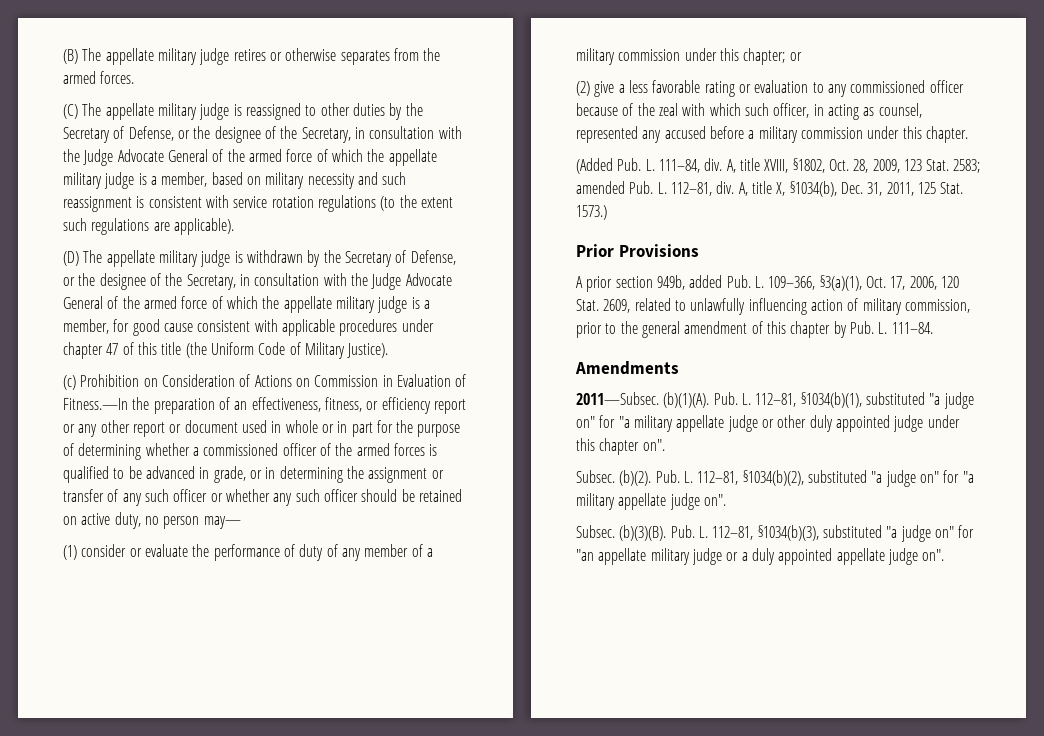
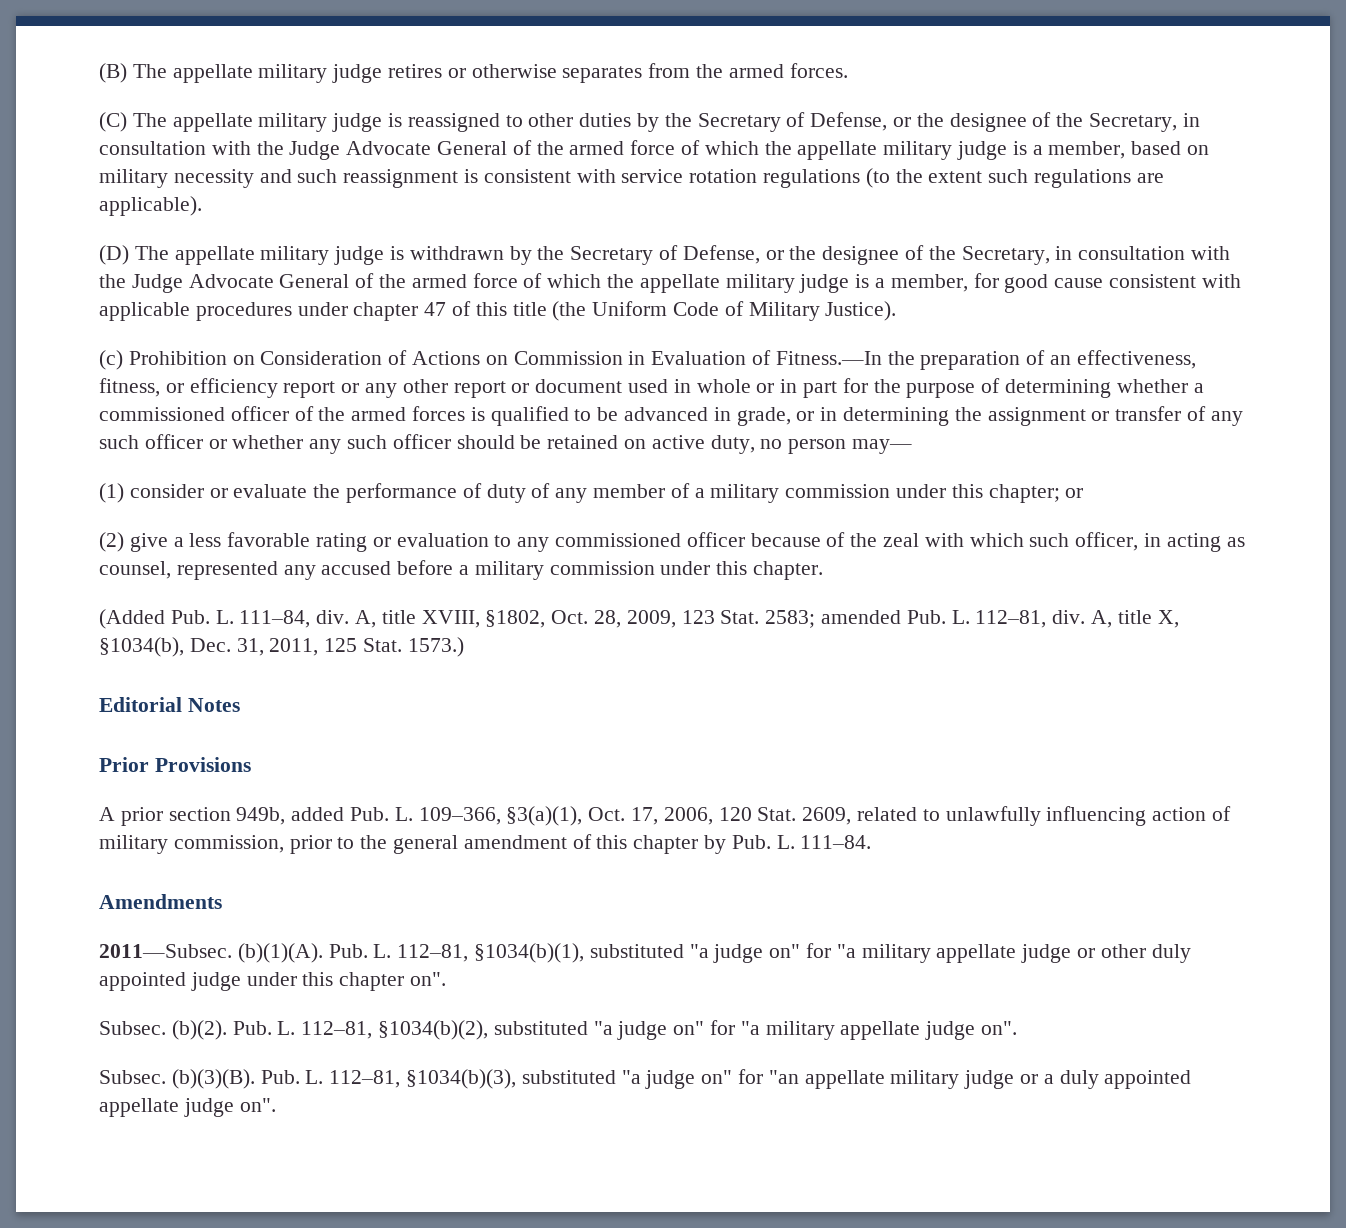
(607, 212) none -> [99,697,240,712] // Editorial Notes

